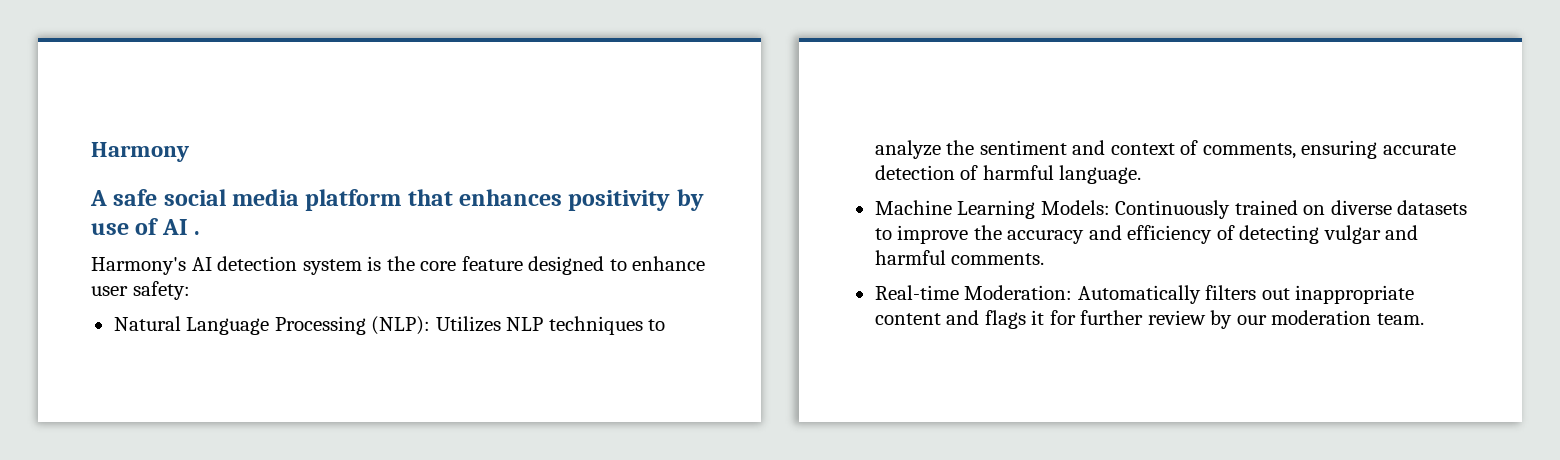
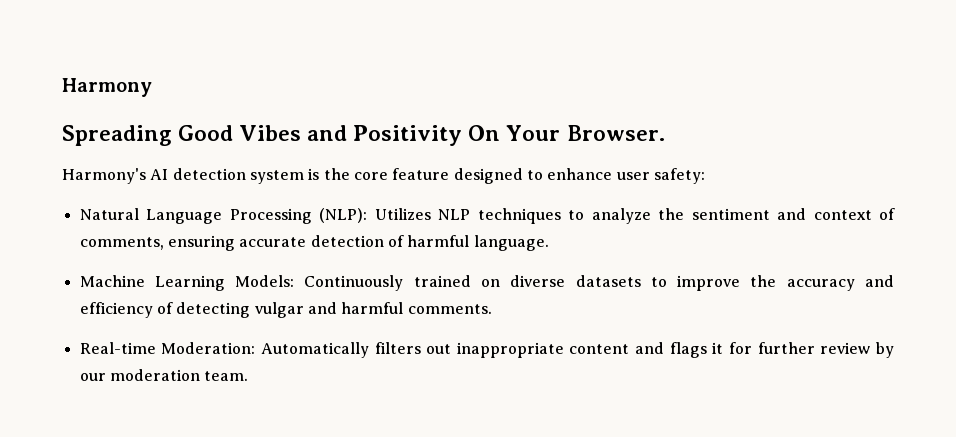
[90,189,704,211] [91,218,201,235] A safe social media platform that enhances positivity by use of AI . -> [62,125,665,146] Spreading Good Vibes and Positivity On Your Browser.

